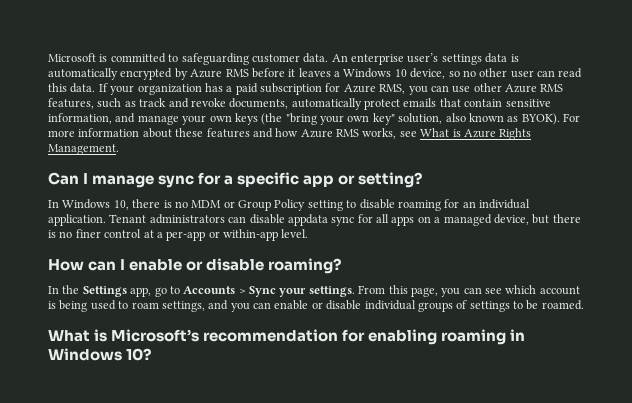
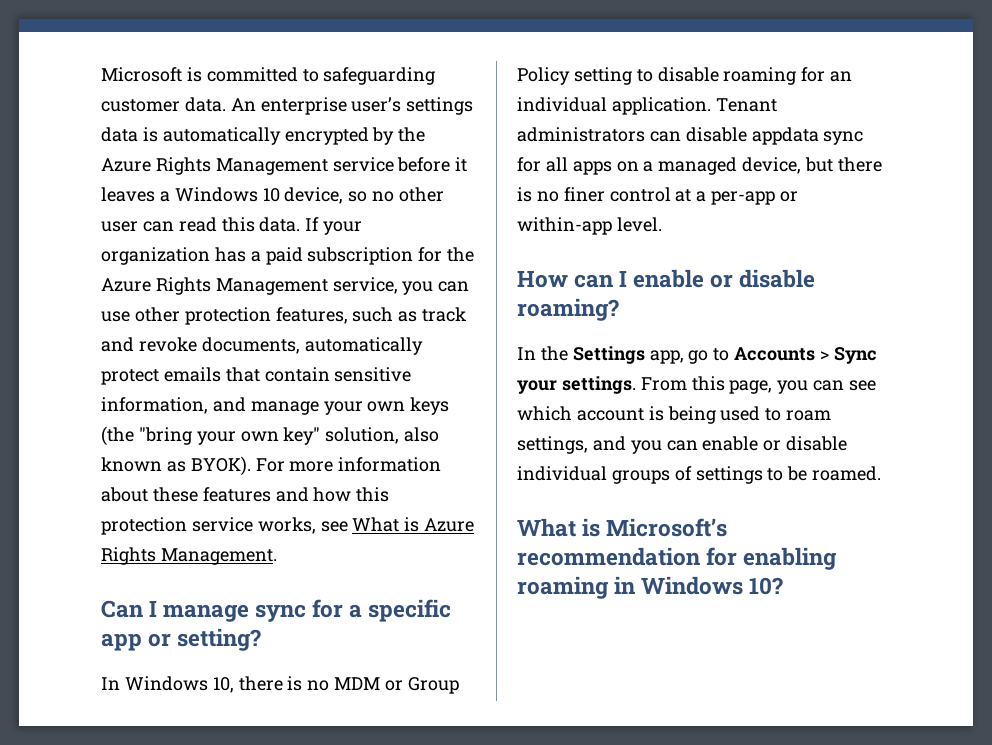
[190,69,249,78] Azure RMS -> [398,127,426,142] [101,157,394,175] the Azure Rights Management service
[343,84,406,94] Azure RMS, -> [447,247,475,262] [101,277,398,295] the Azure Rights Management service,
[505,84,564,93] Azure RMS -> [184,307,271,325] protection
[300,129,359,138] Azure RMS -> [356,487,390,502] [101,517,253,535] this protection service

